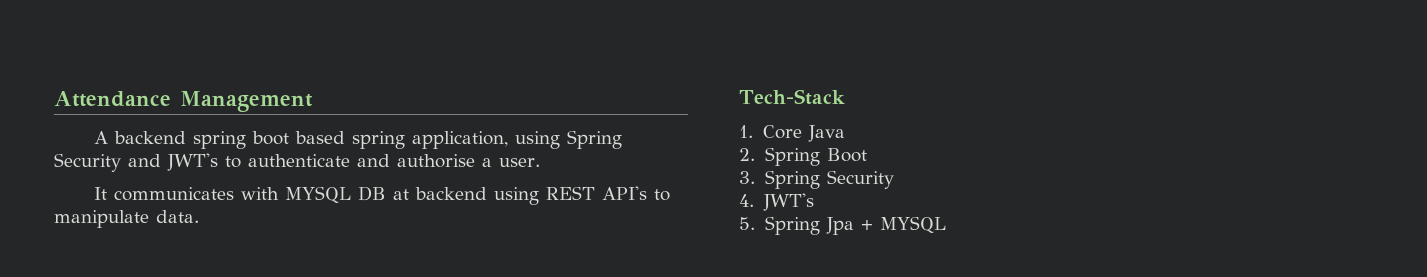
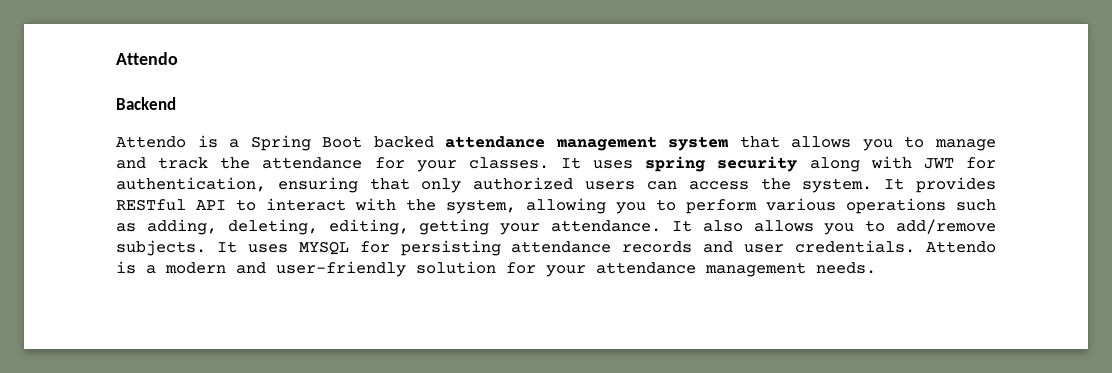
[54,91,313,112] [94,130,623,149] [54,153,540,172] [94,186,671,205] [54,210,199,228] [739,89,845,105] [739,125,845,142] [739,147,867,166] [739,170,894,189] [739,193,814,211] [739,216,946,235] Attendance Management // A backend spring boot based spring application, using Spring Security and JWT's to authenticate and authorise a user. // It communicates with MYSQL DB at backend using REST API's to manipulate data. // Tech-Stack // 1. Core Java // 2. Spring Boot // 3. Spring Security // 4. JWT's // 5. Spring Jpa + MYSQL -> [116,52,178,65] [116,97,176,110] [116,135,996,151] [116,156,996,172] [116,177,997,193] [116,198,996,214] [116,219,997,235] [116,240,996,256] [116,261,876,277] Attendo // Backend // Attendo is a Spring Boot backed attendance management system that allows you to manage and track the attendance for your classes. It uses spring security along with JWT for authentication, ensuring that only authorized users can access the system. It provides RESTful API to interact with the system, allowing you to perform various operations such as adding, deleting, editing, getting your attendance. It also allows you to add/remove subjects. It uses MYSQL for persisting attendance records and user credentials. Attendo is a modern and user-friendly solution for your attendance management needs.

